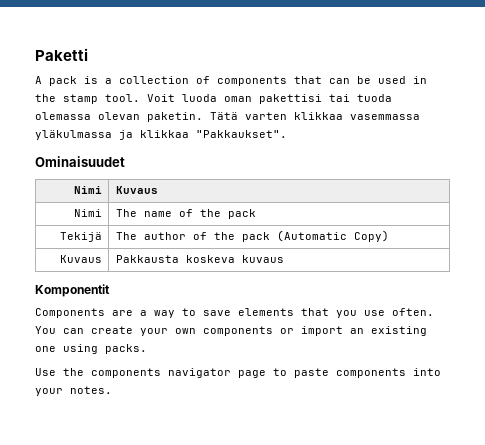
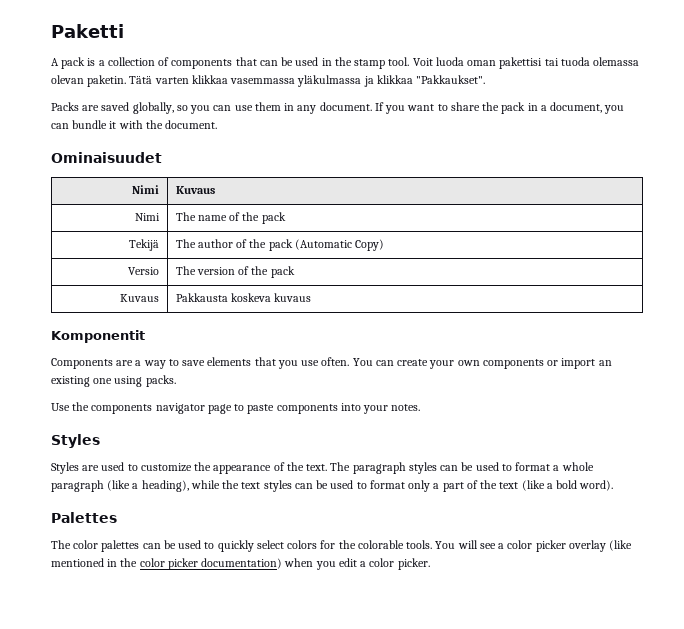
(287, 134) none -> [51,102,625,114] [51,120,218,129] // Packs are saved globally, so you can use them in any document. If you want to share the pack in a document, you can bundle it with the document.
(389, 236) none -> [128,267,160,275] [175,266,295,278] // Versio | The version of the pack
(112, 390) none -> [51,434,100,448] [51,462,594,474] [51,480,614,492] [51,512,117,523] [51,540,633,552] [51,558,430,570] // Styles // Styles are used to customize the appearance of the text. The paragraph styles can be used to format a whole paragraph (like a heading), while the text styles can be used to format only a part of the text (like a bold word). // Palettes // The color palettes can be used to quickly select colors for the colorable tools. You will see a color picker overlay (like mentioned in the color picker documentation) when you edit a color picker.

